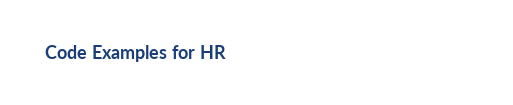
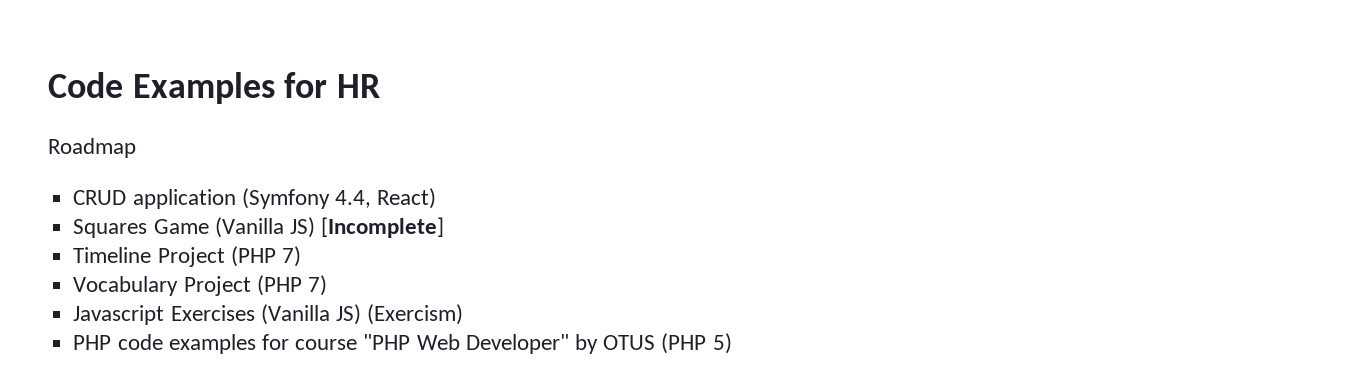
(226, 52) none -> [48,138,136,158] [73,188,437,209] [73,217,445,238] [73,246,301,267] [73,275,327,296] [73,304,464,325] [73,333,732,354] // Roadmap // CRUD application (Symfony 4.4, React) // Squares Game (Vanilla JS) [Incomplete] // Timeline Project (PHP 7) // Vocabulary Project (PHP 7) // Javascript Exercises (Vanilla JS) (Exercism) // PHP code examples for course "PHP Web Developer" by OTUS (PHP 5)

